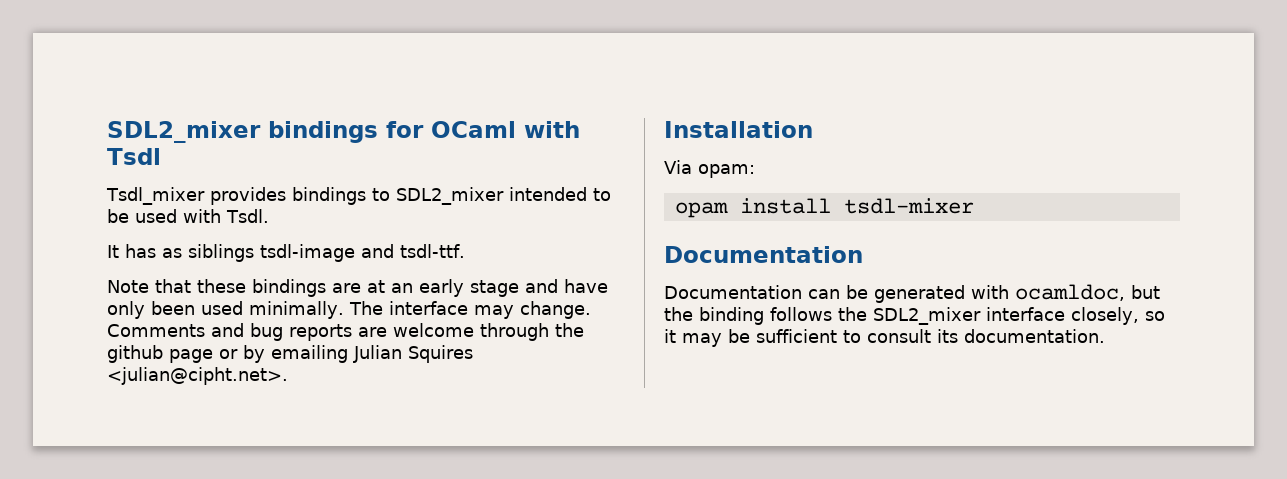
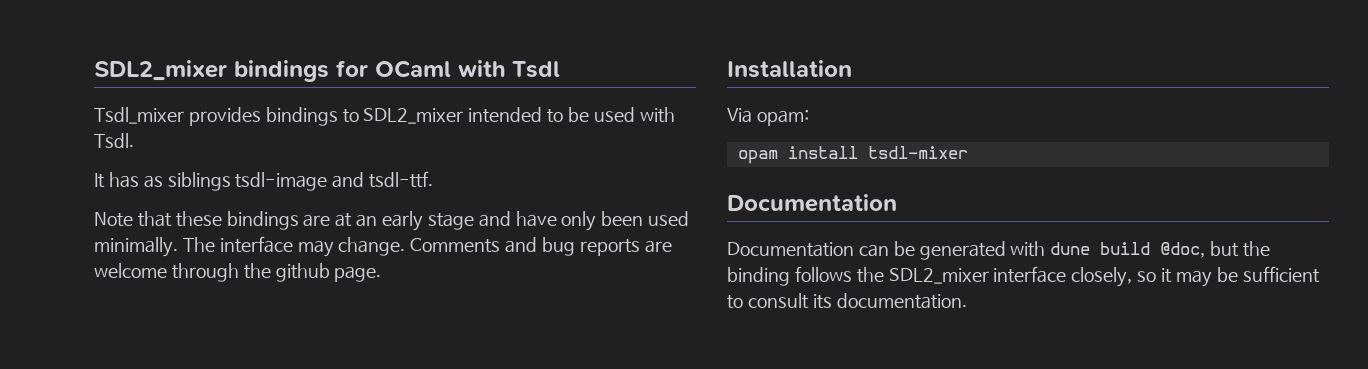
[169,345,473,363] [107,367,288,385] page or by emailing Julian Squires <julian@cipht.net>. -> [334,266,382,282] page.
[1015,284,1125,301] ocamldoc, -> [1050,242,1206,258] dune build @doc,

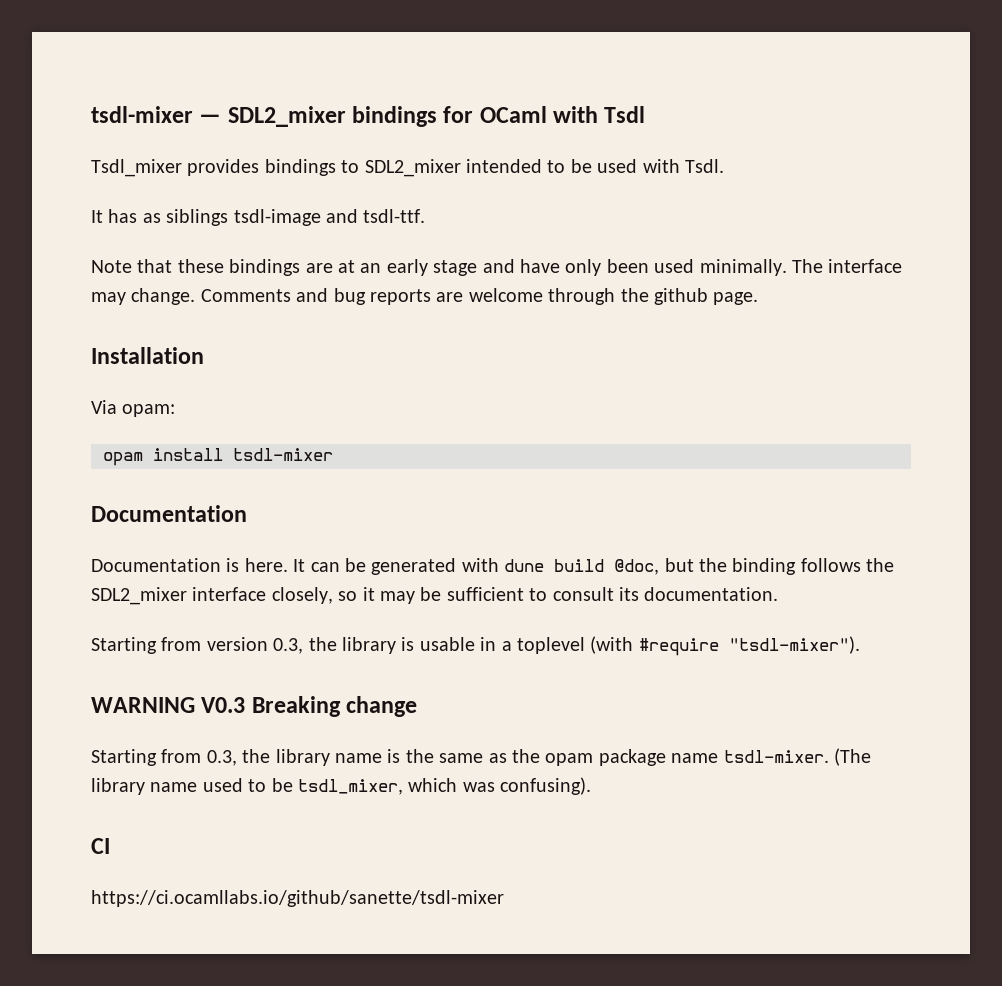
(94, 70) none -> [91,106,222,123] tsdl-mixer —
(854, 249) none -> [226,558,306,572] is here. It
(967, 301) none -> [91,636,860,656] [91,696,418,717] [91,748,871,766] [91,777,592,795] [91,838,110,854] [91,890,504,907] // Starting from version 0.3, the library is usable in a toplevel (with #require "tsdl-mixer"). // WARNING V0.3 Breaking change // Starting from 0.3, the library name is the same as the opam package name tsdl-mixer. (The library name used to be tsdl_mixer, which was confusing). // CI // https://ci.ocamllabs.io/github/sanette/tsdl-mixer

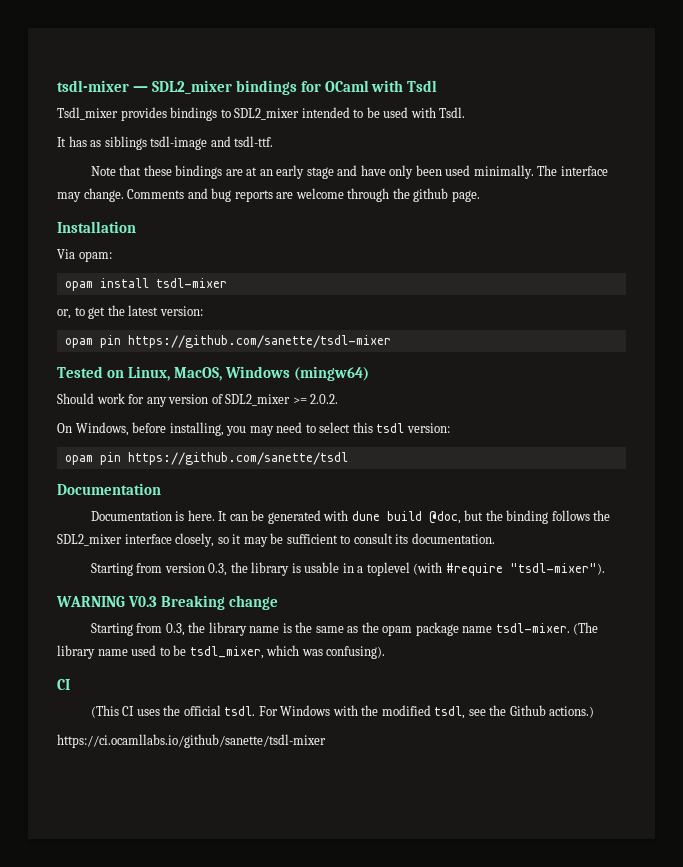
(333, 454) none -> [57,305,203,319] [64,335,391,348] [57,366,369,381] [57,393,339,407] [57,422,450,436] [64,452,348,465] // or, to get the latest version: // opam pin https://github.com/sanette/tsdl-mixer // Tested on Linux, MacOS, Windows (mingw64) // Should work for any version of SDL2_mixer >= 2.0.2. // On Windows, before installing, you may need to select this tsdl version: // opam pin https://github.com/sanette/tsdl
(110, 846) none -> [90,705,595,719] // (This CI uses the official tsdl. For Windows with the modified tsdl, see the Github actions.)

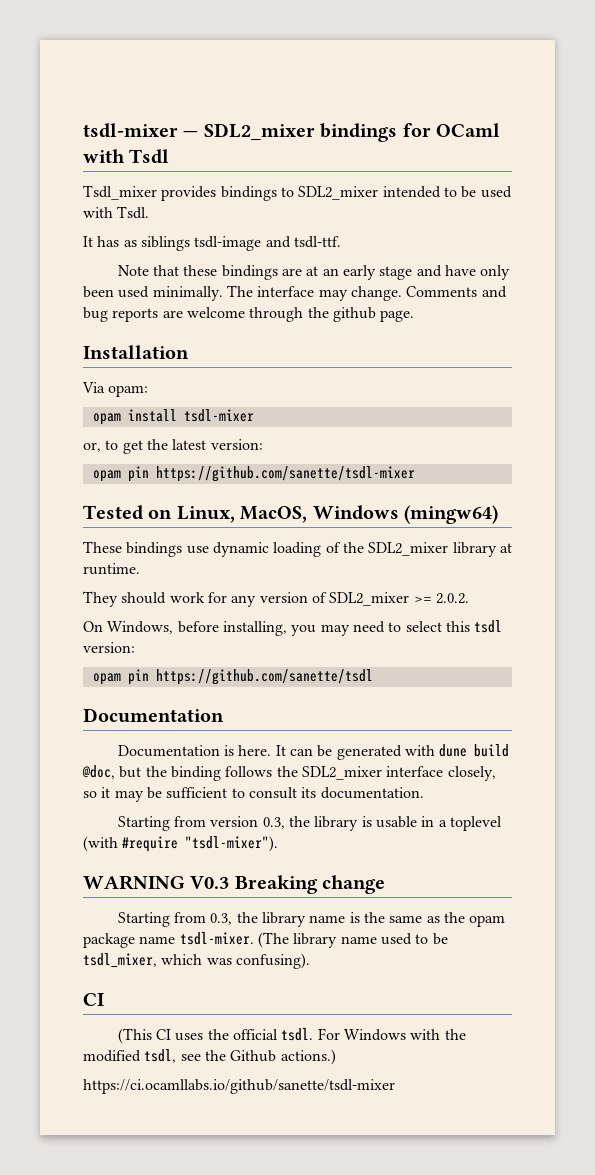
[57,393,94,404] Should -> [83,541,512,557] [83,563,140,575] [83,591,167,607] These bindings use dynamic loading of the SDL2_mixer library at runtime. // They should

